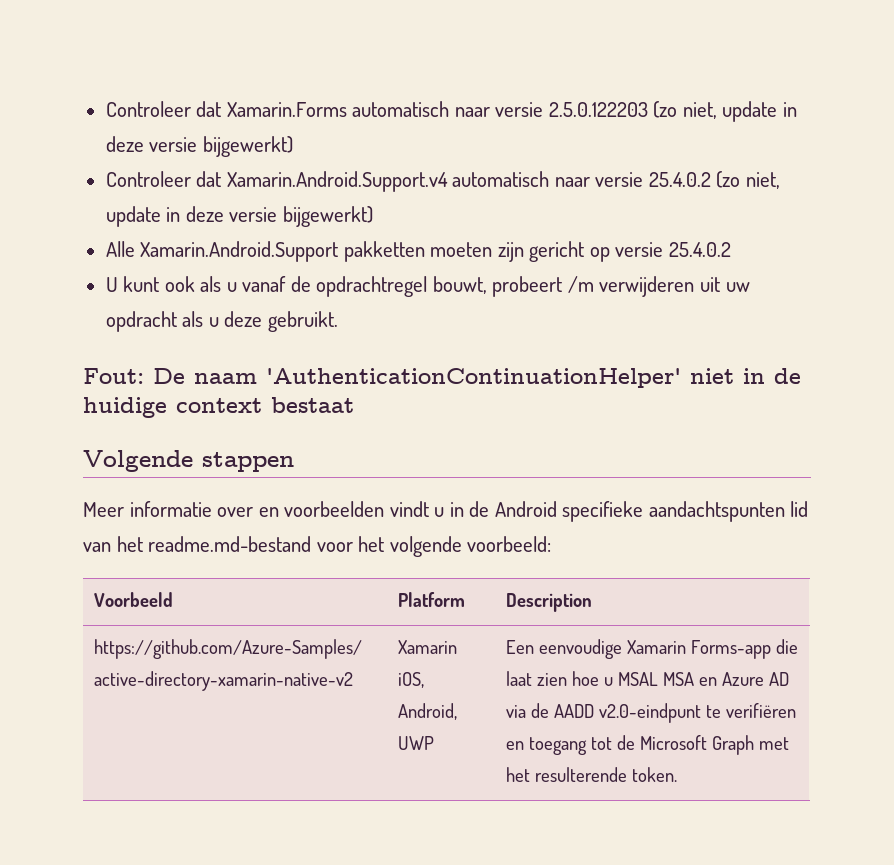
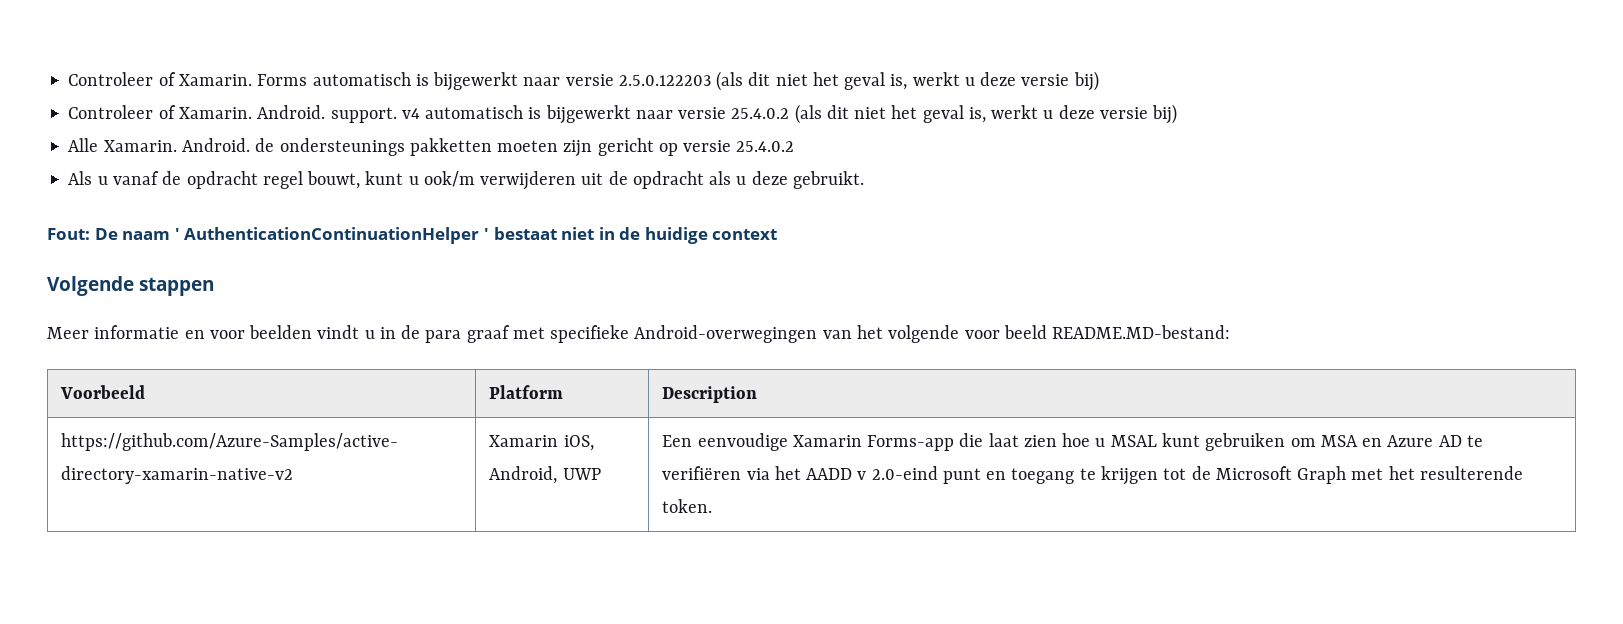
[105,101,797,122] [105,136,293,157] [105,171,780,192] [105,206,373,227] Controleer dat Xamarin.Forms automatisch naar versie 2.5.0.122203 (zo niet, update in deze versie bijgewerkt) // Controleer dat Xamarin.Android.Support.v4 automatisch naar versie 25.4.0.2 (zo niet, update in deze versie bijgewerkt) -> [68,71,1099,91] [68,104,1178,124] Controleer of Xamarin. Forms automatisch is bijgewerkt naar versie 2.5.0.122203 (als dit niet het geval is, werkt u deze versie bij) // Controleer of Xamarin. Android. support. v4 automatisch is bijgewerkt naar versie 25.4.0.2 (als dit niet het geval is, werkt u deze versie bij)
[140,241,339,262] Xamarin.Android.Support -> [103,138,405,156] Xamarin. Android. de ondersteunings
[105,276,594,297] U kunt ook als u vanaf de opdrachtregel bouwt, probeert /m -> [68,171,475,189] Als u vanaf de opdracht regel bouwt, kunt u ook/m
[725,282,750,292] uw -> [608,171,628,185] de
[266,368,681,388] 'AuthenticationContinuationHelper' -> [174,227,557,244] ' AuthenticationContinuationHelper ' bestaat
[271,397,354,413] bestaat -> (778, 234) none
[217,501,385,517] over en voorbeelden -> [184,325,313,339] en voor beelden
[494,501,809,522] [83,536,552,557] Android specifieke aandachtspunten lid van het readme.md-bestand voor het volgende voorbeeld: -> [425,325,1231,343] para graaf met specifieke Android-overwegingen van het volgende voor beeld README.MD-bestand:
(659, 679) none -> [1162,433,1316,451] kunt gebruiken om
[506,703,797,723] [506,737,588,755] via de AADD v2.0-eindpunt te verifiëren en toegang -> [1466,435,1483,447] [662,466,1159,485] te verifiëren via het AADD v 2.0-eind punt en toegang te krijgen

